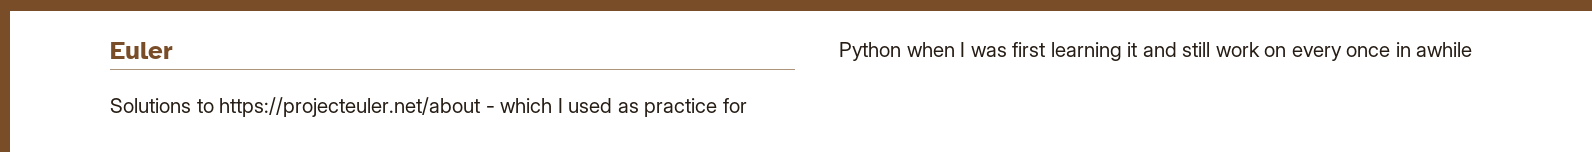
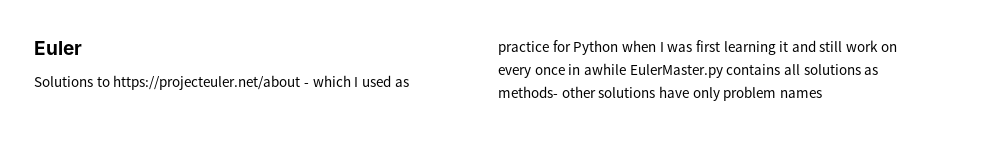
(1473, 49) none -> [629,64,879,78] [498,86,822,101] EulerMaster.py contains all solutions as methods- other solutions have only problem names

